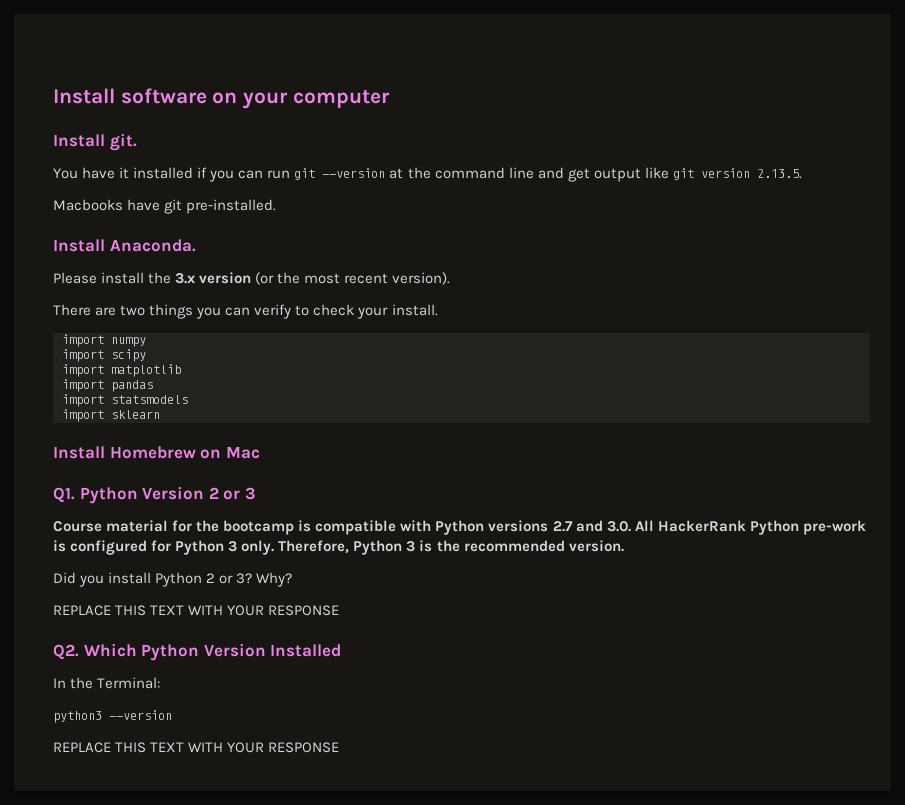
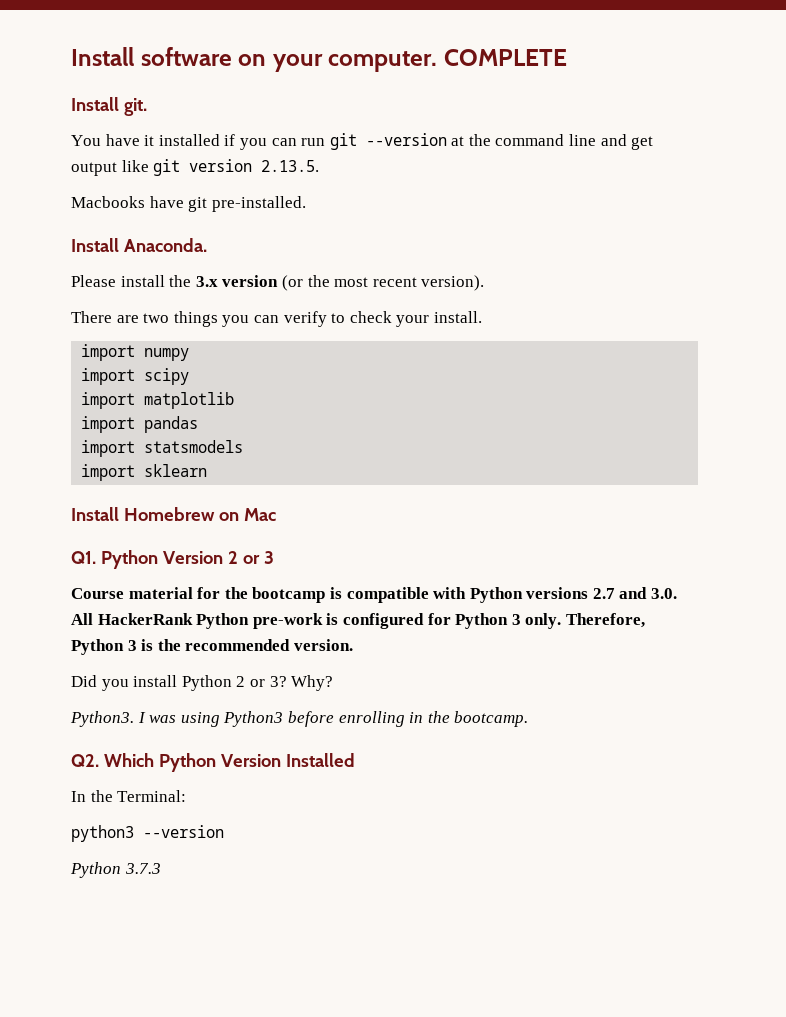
[292,90,390,108] computer -> [328,49,568,72] computer. COMPLETE
[53,605,340,616] REPLACE THIS TEXT WITH YOUR RESPONSE -> [70,711,529,727] Python3. I was using Python3 before enrolling in the bootcamp.
[53,742,340,753] REPLACE THIS TEXT WITH YOUR RESPONSE -> [70,862,161,878] Python 3.7.3

